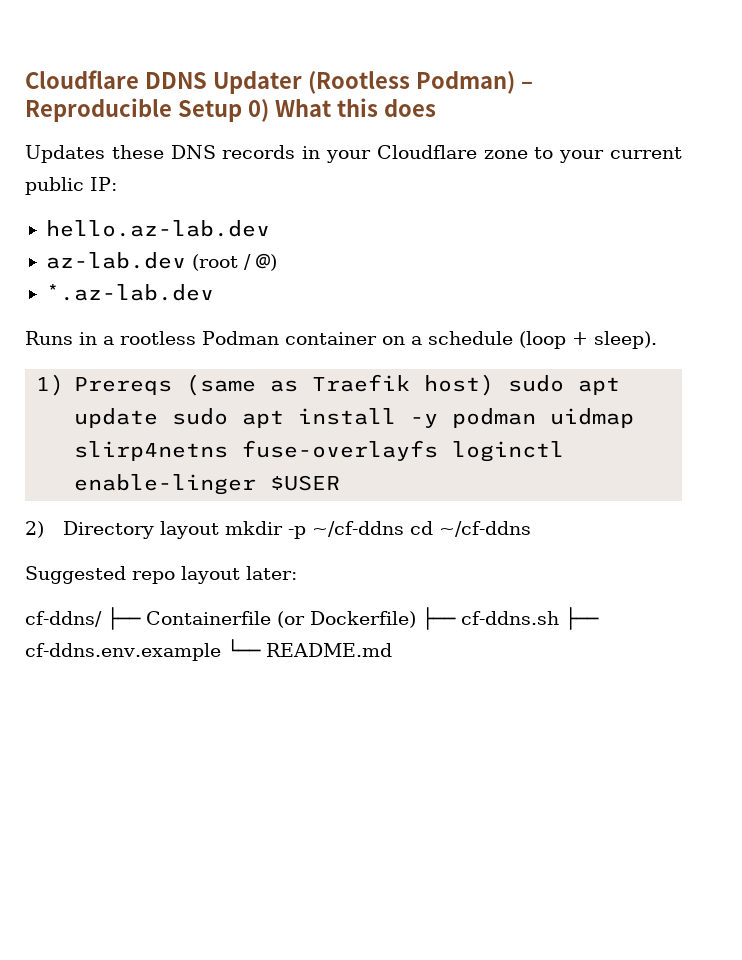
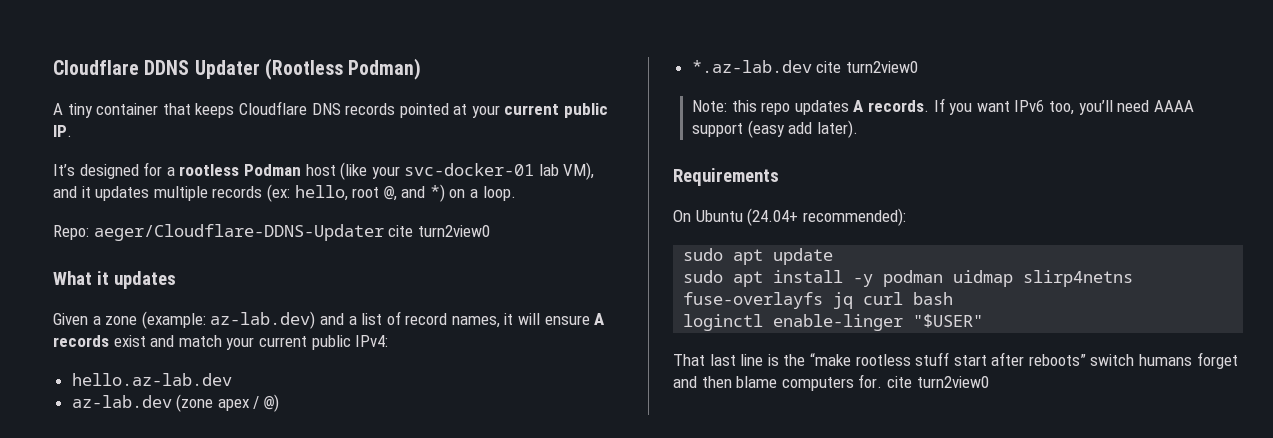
[520,81,533,89] [25,98,436,122] [25,145,682,163] [25,177,117,195] – Reproducible Setup 0) What this does // Updates these DNS records in your Cloudflare zone to your current public IP: -> [53,101,609,118] [53,125,72,137] [53,162,595,180] [53,184,516,202] [53,224,490,241] [53,271,176,289] [53,311,605,329] [53,335,389,350] // A tiny container that keeps Cloudflare DNS records pointed at your current public IP. // It’s designed for a rootless Podman host (like your svc-docker-01 lab VM), and it updates multiple records (ex: hello, root @, and *) on a loop. // Repo: aeger/Cloudflare-DDNS-Updater cite turn2view0 // What it updates // Given a zone (example: az-lab.dev) and a list of record names, it will ensure A records exist and match your current public IPv4:
[191,254,238,271] (root -> [176,394,249,412] (zone apex
[25,331,657,349] [36,374,495,396] // Runs in a rootless Podman container on a schedule (loop + sleep). // 1) Prereqs (same as Traefik host) -> [816,61,918,73] [692,98,1194,115] [692,120,858,138] [673,168,779,186] [673,208,906,226] cite turn2view0 // Note: this repo updates A records. If you want IPv6 too, you’ll need AAAA support (easy add later). // Requirements // On Ubuntu (24.04+ recommended): //
(159, 418) none -> (834, 256) //
[452,441,565,462] [74,474,341,495] [25,521,531,539] [25,566,297,584] [25,607,599,630] [25,639,392,661] loginctl enable-linger $USER // 2) Directory layout mkdir -p ~/cf-ddns cd ~/cf-ddns // Suggested repo layout later: // cf-ddns/ ├── Containerfile (or Dockerfile) ├── cf-ddns.sh ├── cf-ddns.env.example └── README.md -> [833,292,954,309] [683,314,984,331] [673,352,1238,369] [673,374,989,391] jq curl bash // loginctl enable-linger "$USER" // That last line is the “make rootless stuff start after reboots” switch humans forget and then blame computers for. cite turn2view0

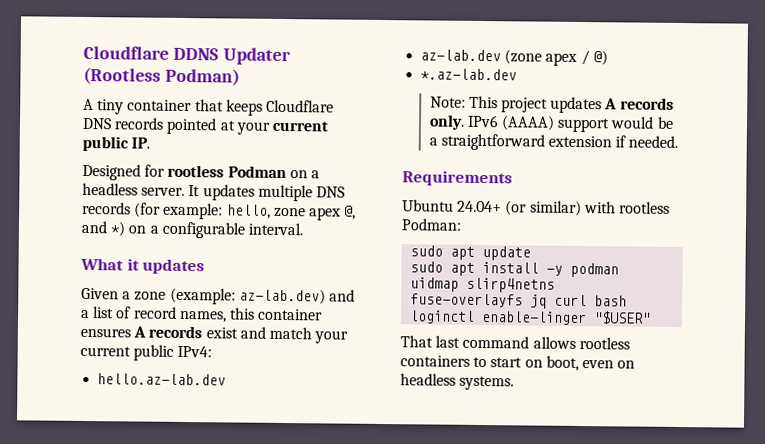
[53,162,595,180] [53,184,380,202] It’s designed for a rootless Podman host (like your svc-docker-01 lab VM), and it updates multiple records (ex: hello, root -> [82,163,320,181] [82,182,345,202] [82,201,341,221] Designed for rootless Podman on a headless server. It updates multiple DNS records (for example: hello, zone apex
[482,186,516,201] [53,224,490,241] loop. // Repo: aeger/Cloudflare-DDNS-Updater cite turn2view0 -> [161,221,303,239] configurable interval.
[504,313,590,325] it will ensure -> [229,307,324,321] [80,327,131,338] this container ensures
[816,61,918,73] cite turn2view0 -> (518, 74) none
[731,98,1194,115] [692,120,858,138] [673,168,779,186] [673,208,906,226] this repo updates A records. If you want IPv6 too, you’ll need AAAA support (easy add later). // Requirements // On Ubuntu (24.04+ recommended): -> [468,95,674,114] [428,114,674,133] [428,133,679,151] [402,170,513,187] [402,199,670,217] [401,218,462,231] This project updates A records only. IPv6 (AAAA) support would be a straightforward extension if needed. // Requirements // Ubuntu 24.04+ (or similar) with rootless Podman:
[740,352,1238,369] [673,374,989,391] line is the “make rootless stuff start after reboots” switch humans forget and then blame computers for. cite turn2view0 -> [462,335,630,350] [400,355,636,371] [400,373,515,391] command allows rootless containers to start on boot, even on headless systems.

